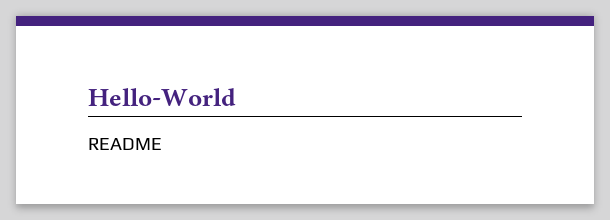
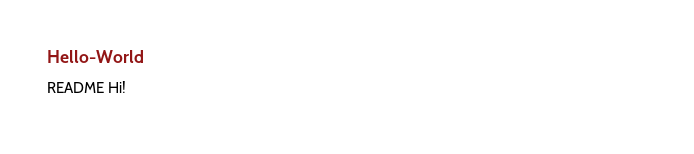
(162, 144) none -> [108,81,127,93] Hi!

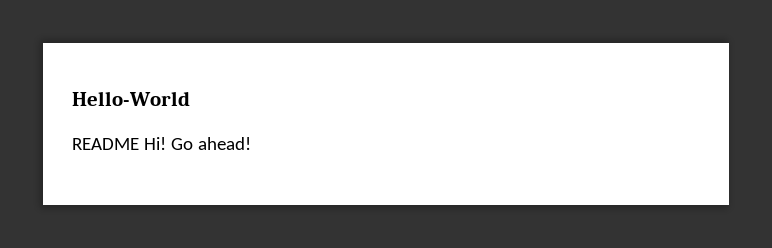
(127, 87) none -> [170,137,251,150] Go ahead!

